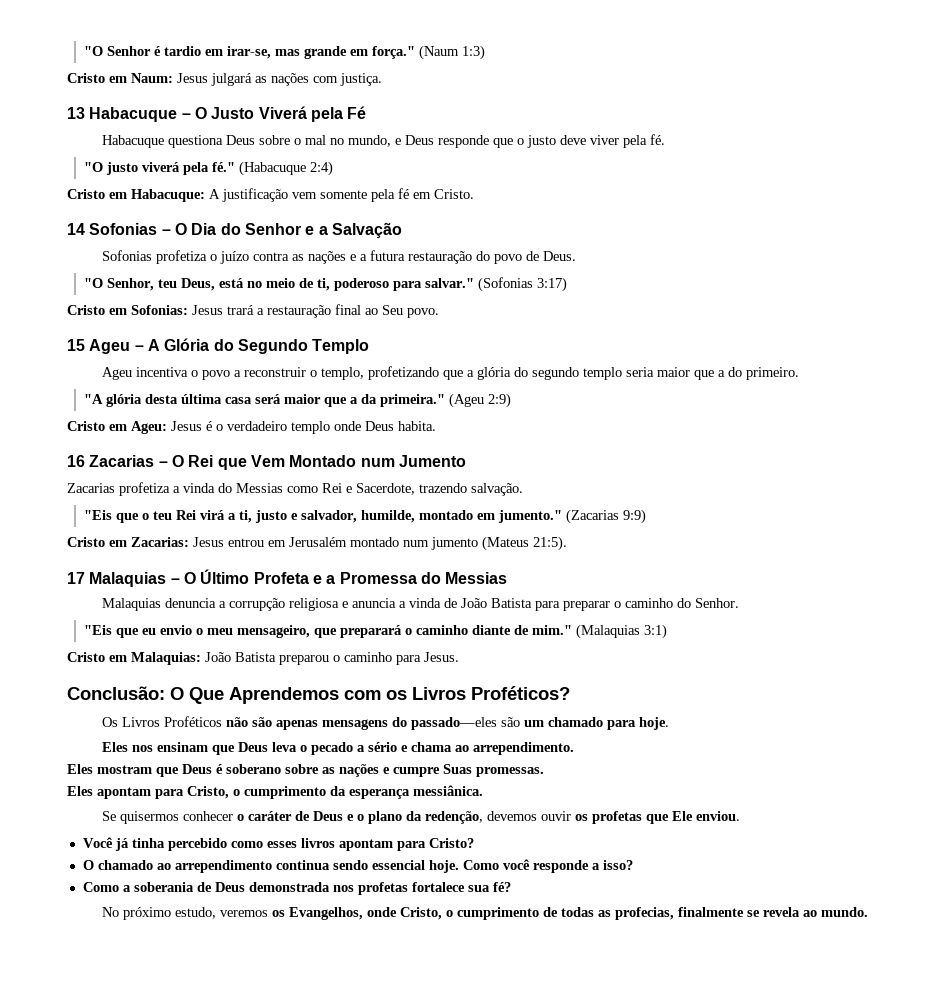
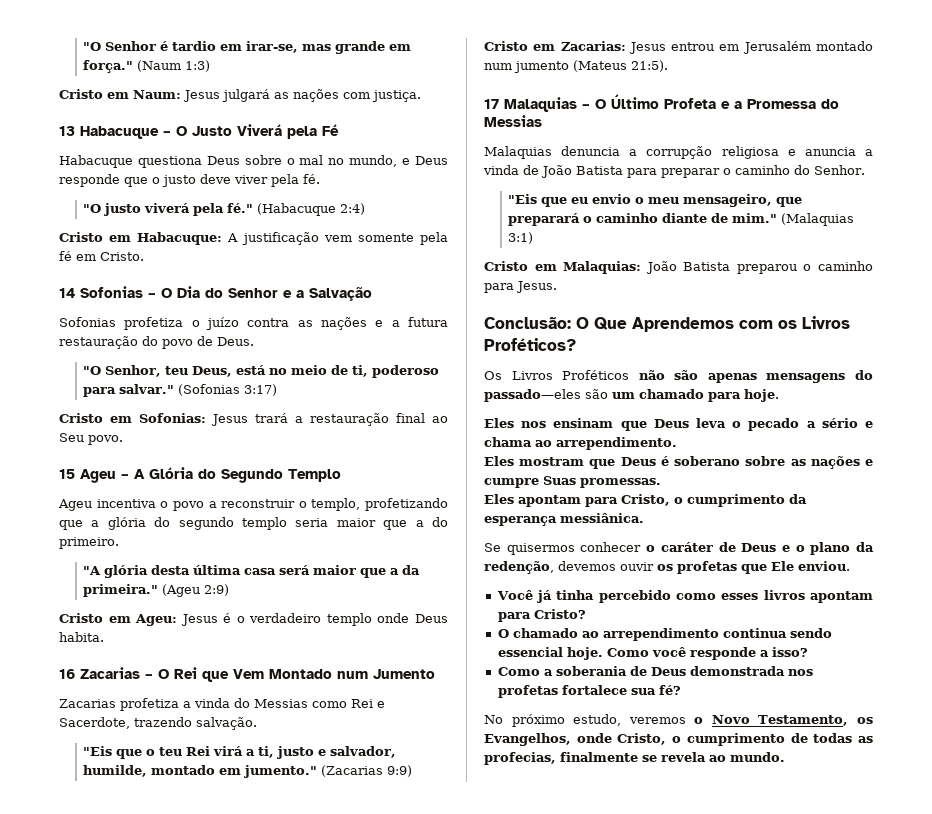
(269, 913) none -> [694,715,849,726] o Novo Testamento,

